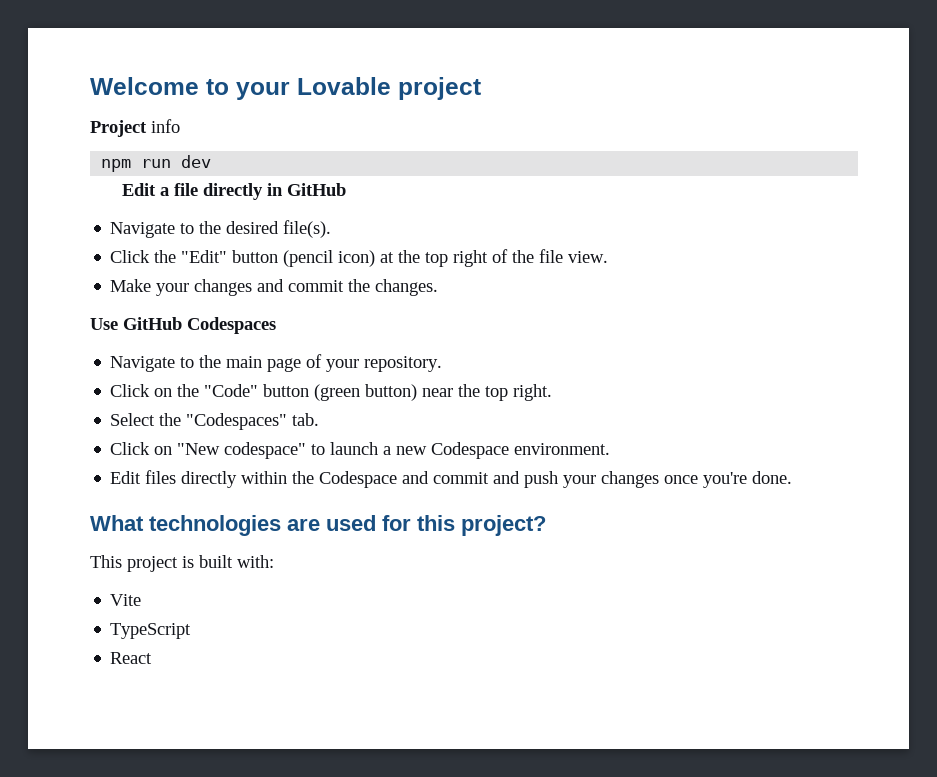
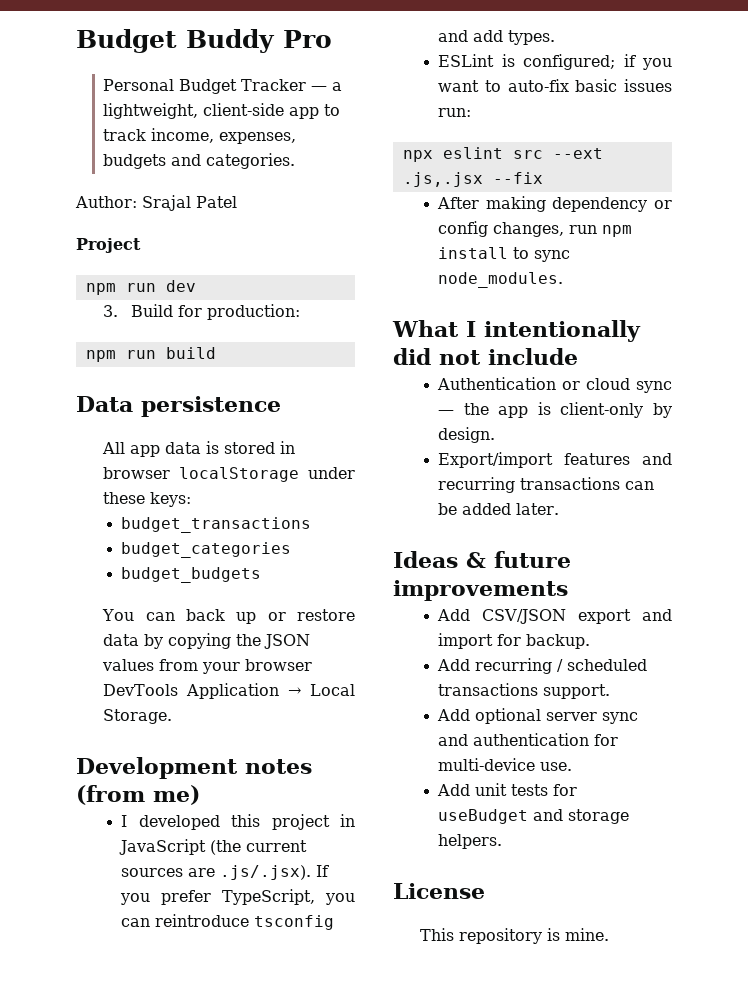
[90,77,481,100] Welcome to your Lovable project -> [76,29,332,53] [103,79,343,94] [103,103,341,119] [103,128,297,144] [103,153,296,169] [75,195,237,211] Budget Buddy Pro // Personal Budget Tracker — a lightweight, client-side app to track income, expenses, budgets and categories. // Author: Srajal Patel
[151,119,180,133] info -> (141, 245) none
[121,183,346,200] [110,220,332,238] [110,249,609,267] [110,279,439,296] [90,317,276,334] [110,354,443,372] [110,384,553,401] [110,413,320,430] [110,442,611,459] [110,470,793,488] [90,515,546,536] [90,555,274,572] [110,594,142,606] [110,623,192,639] [110,652,153,664] Edit a file directly in GitHub // Navigate to the desired file(s). // Click the "Edit" button (pencil icon) at the top right of the file view. // Make your changes and commit the changes. // Use GitHub Codespaces // Navigate to the main page of your repository. // Click on the "Code" button (green button) near the top right. // Select the "Codespaces" tab. // Click on "New codespace" to launch a new Codespace environment. // Edit files directly within the Codespace and commit and push your changes once you're done. // What technologies are used for this project? // This project is built with: // Vite // TypeScript // React -> [103,304,300,320] [85,347,216,362] [76,396,281,417] [102,441,296,457] [103,467,355,482] [103,492,192,507] [121,517,312,533] [121,542,292,558] [121,567,262,583] [102,609,355,624] [103,633,311,649] [102,659,313,674] [103,683,355,699] [103,709,173,724] [76,757,312,779] [76,785,200,805] [121,814,355,830] [119,839,308,855] [121,865,330,880] [120,889,355,905] [121,914,335,930] [438,30,556,45] [438,54,672,70] [438,79,672,92] [438,108,472,117] [402,147,603,162] [402,172,543,187] [437,196,672,212] [438,221,633,237] [438,247,571,262] [438,272,564,288] [392,320,641,342] [393,348,578,365] [437,377,672,393] [438,402,672,418] [438,427,496,443] [438,452,672,468] [438,477,655,493] [438,503,560,515] [393,551,571,568] [393,580,568,601] [437,609,672,624] [438,633,591,649] [437,658,648,674] [438,683,611,699] [437,708,639,724] [438,733,619,746] [438,758,573,771] [437,783,578,796] [438,809,630,824] [438,834,503,849] [393,883,485,899] [420,928,610,944] 3. Build for production: // npm run build // Data persistence // All app data is stored in browser localStorage under these keys: // budget_transactions // budget_categories // budget_budgets // You can back up or restore data by copying the JSON values from your browser DevTools Application → Local Storage. // Development notes (from me) // I developed this project in JavaScript (the current sources are .js/.jsx). If you prefer TypeScript, you can reintroduce tsconfig and add types. // ESLint is configured; if you want to auto-fix basic issues run: // npx eslint src --ext .js,.jsx --fix // After making dependency or config changes, run npm install to sync node_modules. // What I intentionally did not include // Authentication or cloud sync — the app is client-only by design. // Export/import features and recurring transactions can be added later. // Ideas & future improvements // Add CSV/JSON export and import for backup. // Add recurring / scheduled transactions support. // Add optional server sync and authentication for multi-device use. // Add unit tests for useBudget and storage helpers. // License // This repository is mine.

